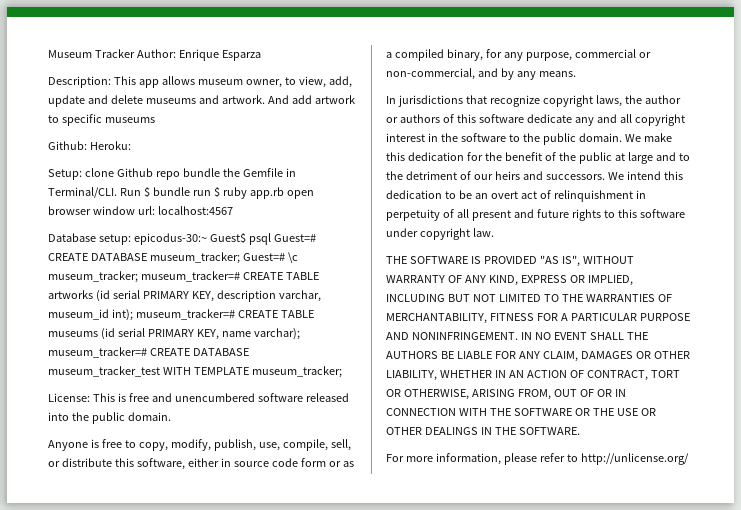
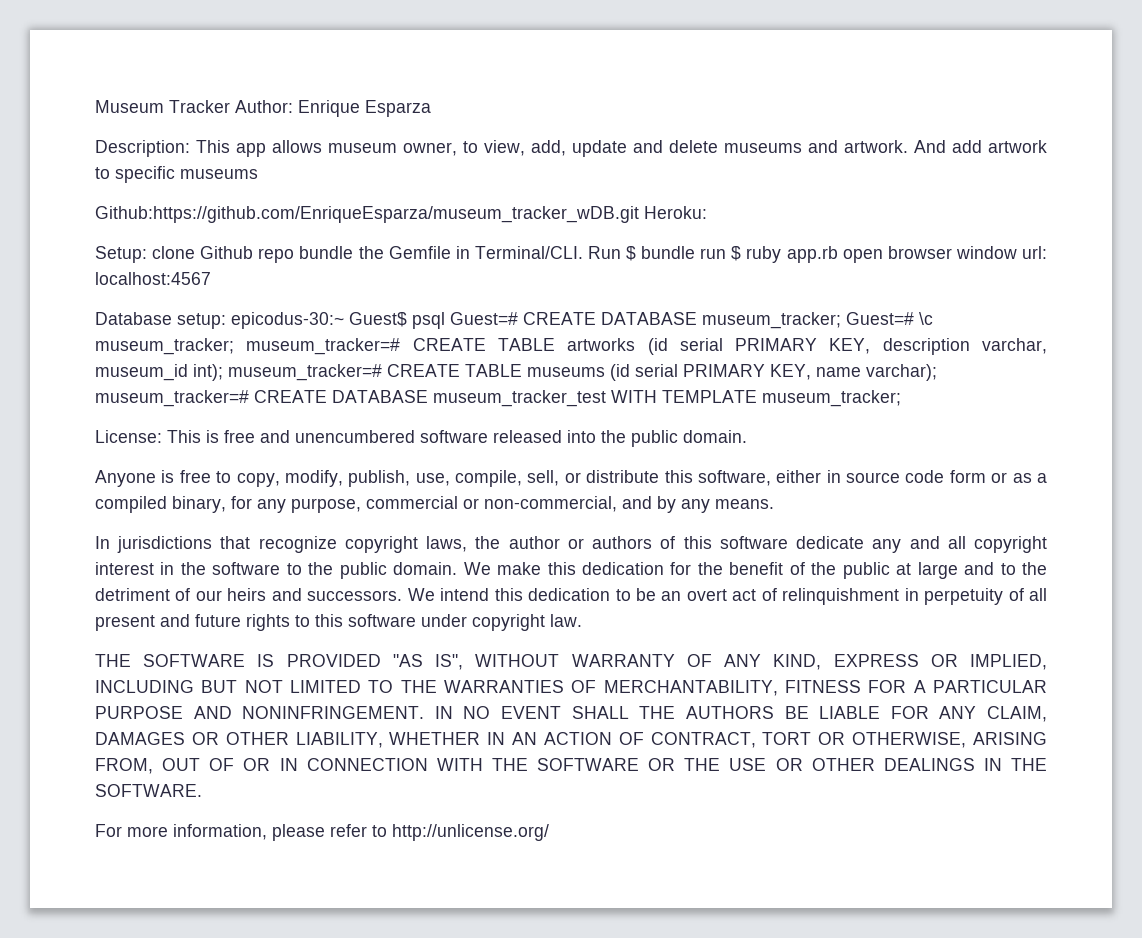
[48,141,87,150] Github: -> [95,206,639,223] Github:https://github.com/EnriqueEsparza/museum_tracker_wDB.git

